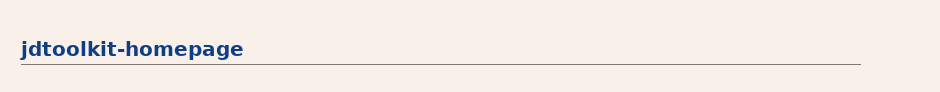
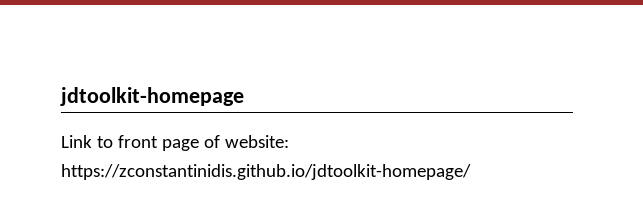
(244, 50) none -> [61,135,289,151] [61,164,471,180] // Link to front page of website: https://zconstantinidis.github.io/jdtoolkit-homepage/

